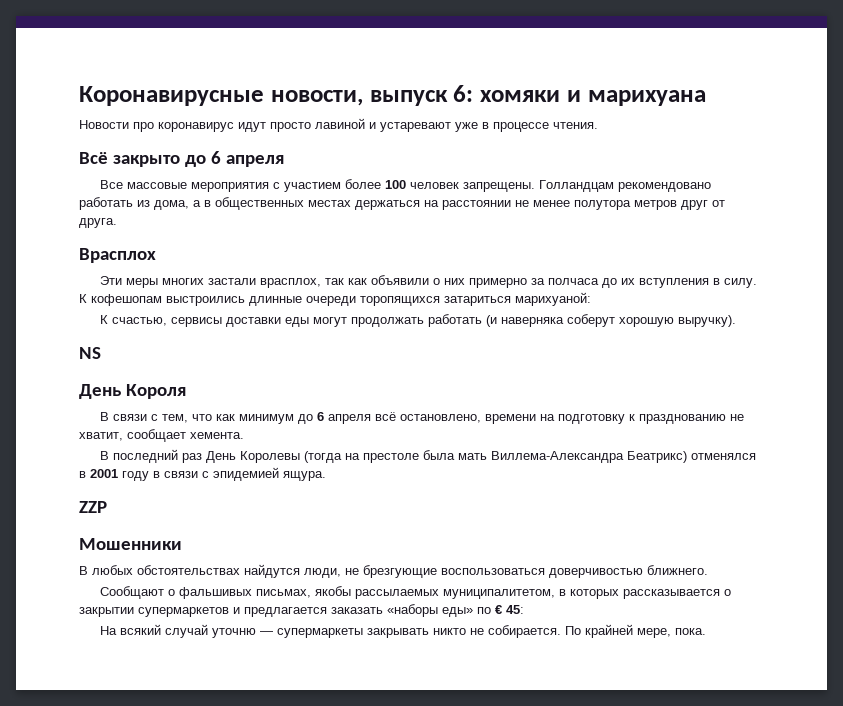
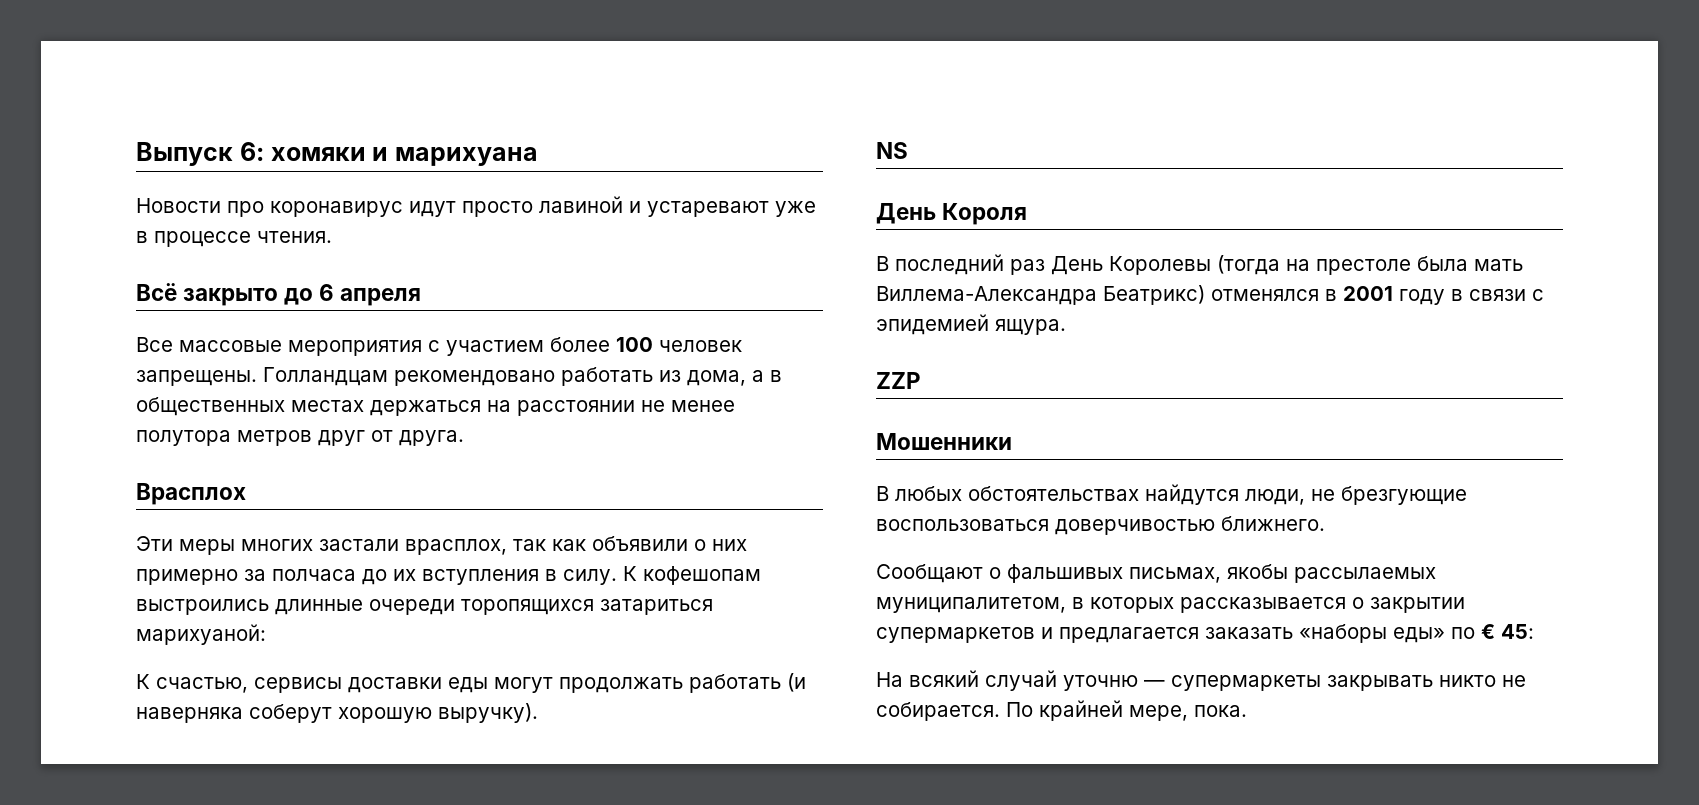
[79,86,448,106] Коронавирусные новости, выпуск -> [136,142,233,166] Выпуск
[100,412,745,424] [79,429,244,442] // В связи с тем, что как минимум до 6 апреля всё остановлено, времени на подготовку к празднованию не хватит, сообщает хемента. -> (1028, 214) none

